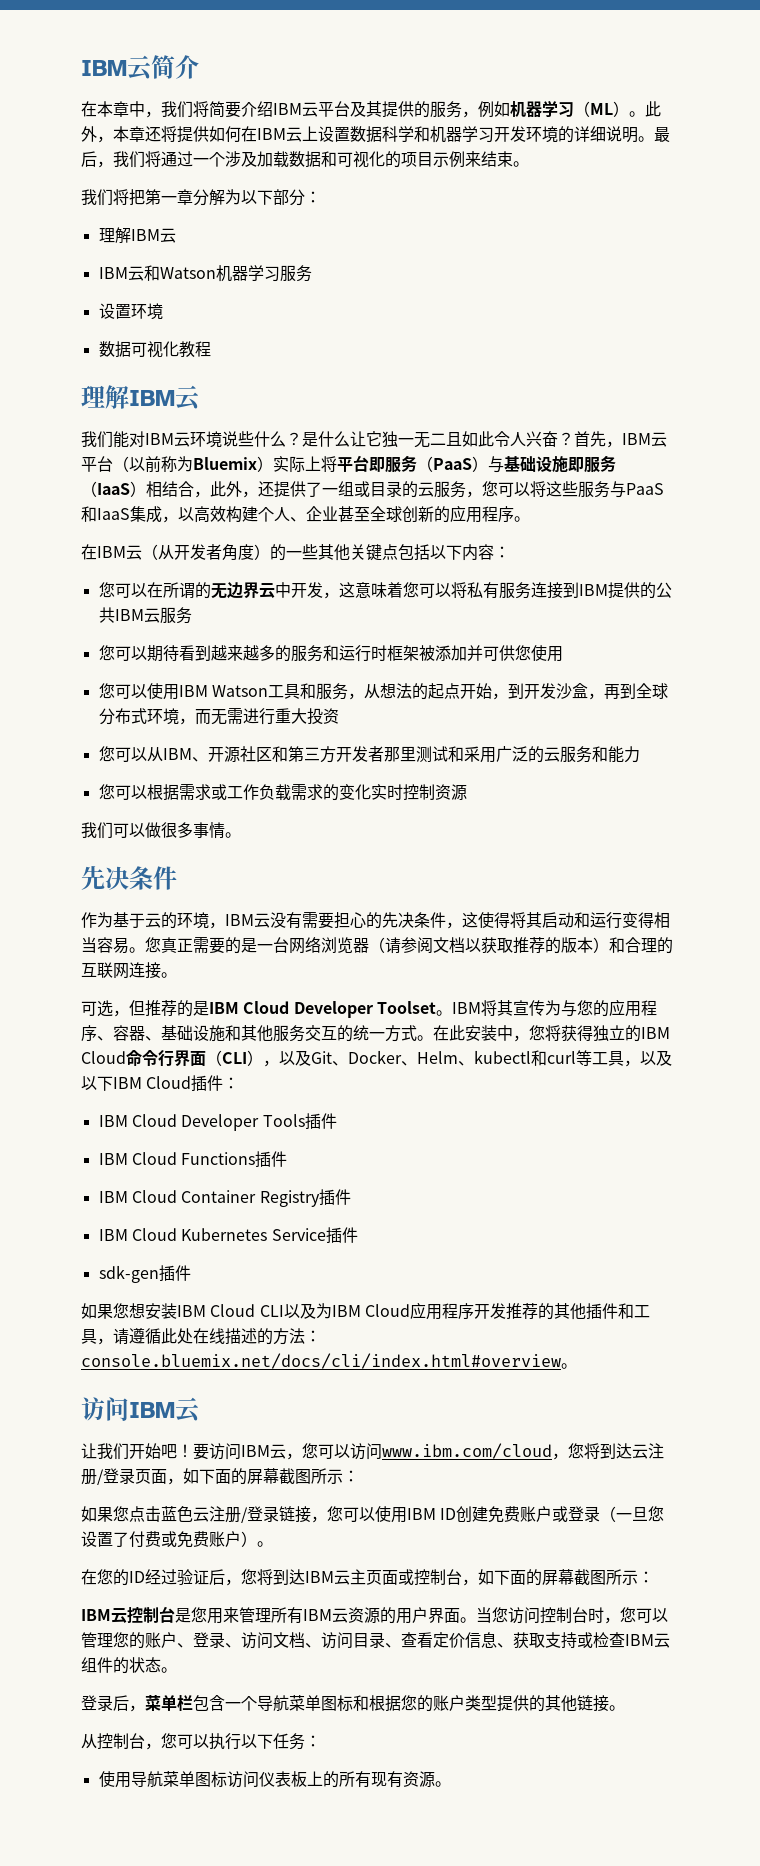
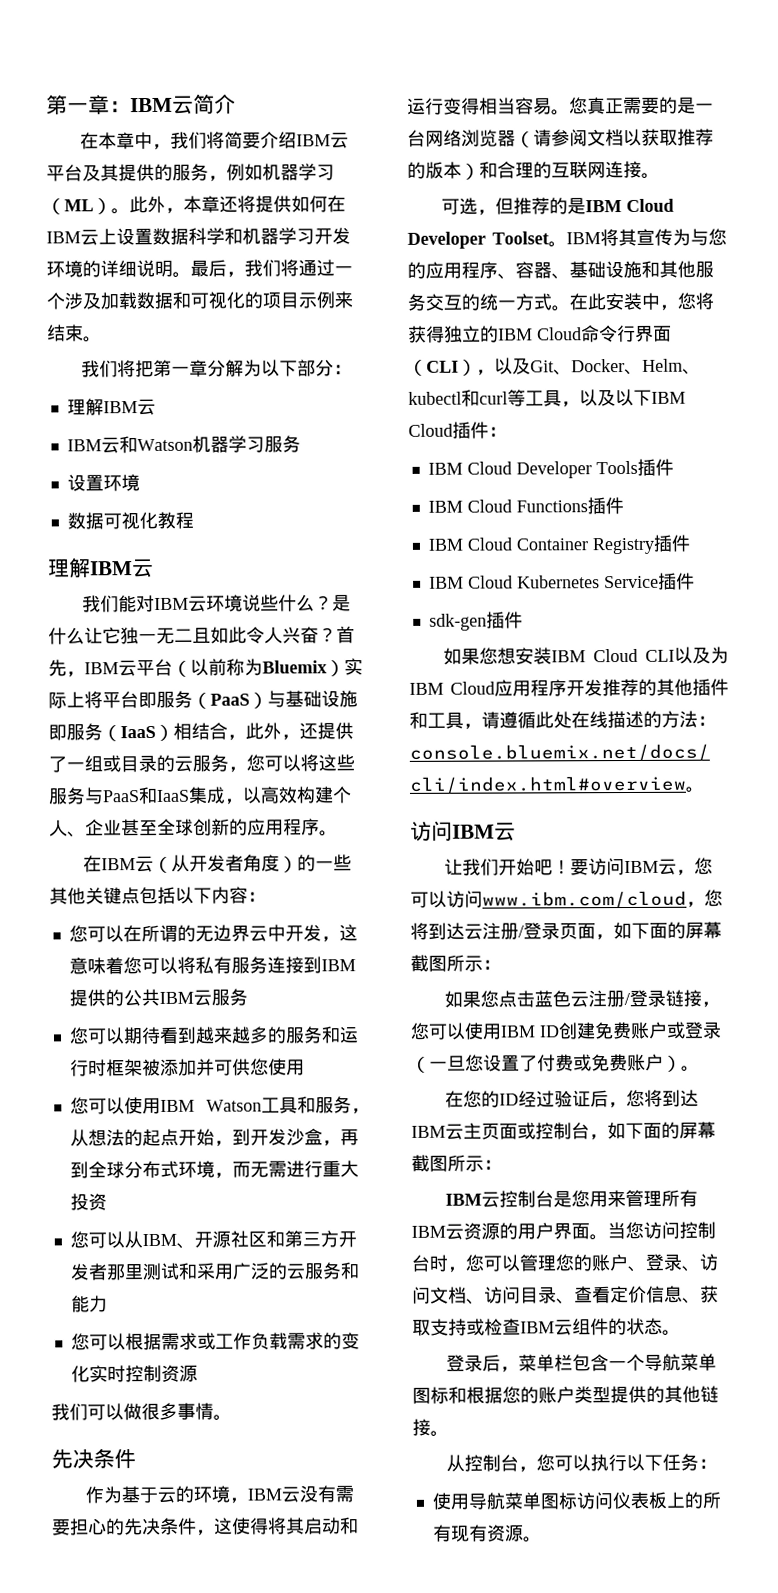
(81, 68) none -> [46,94,131,115] 第一章：

